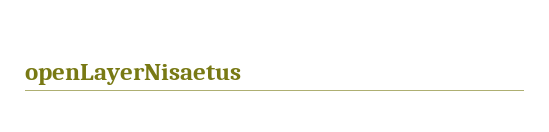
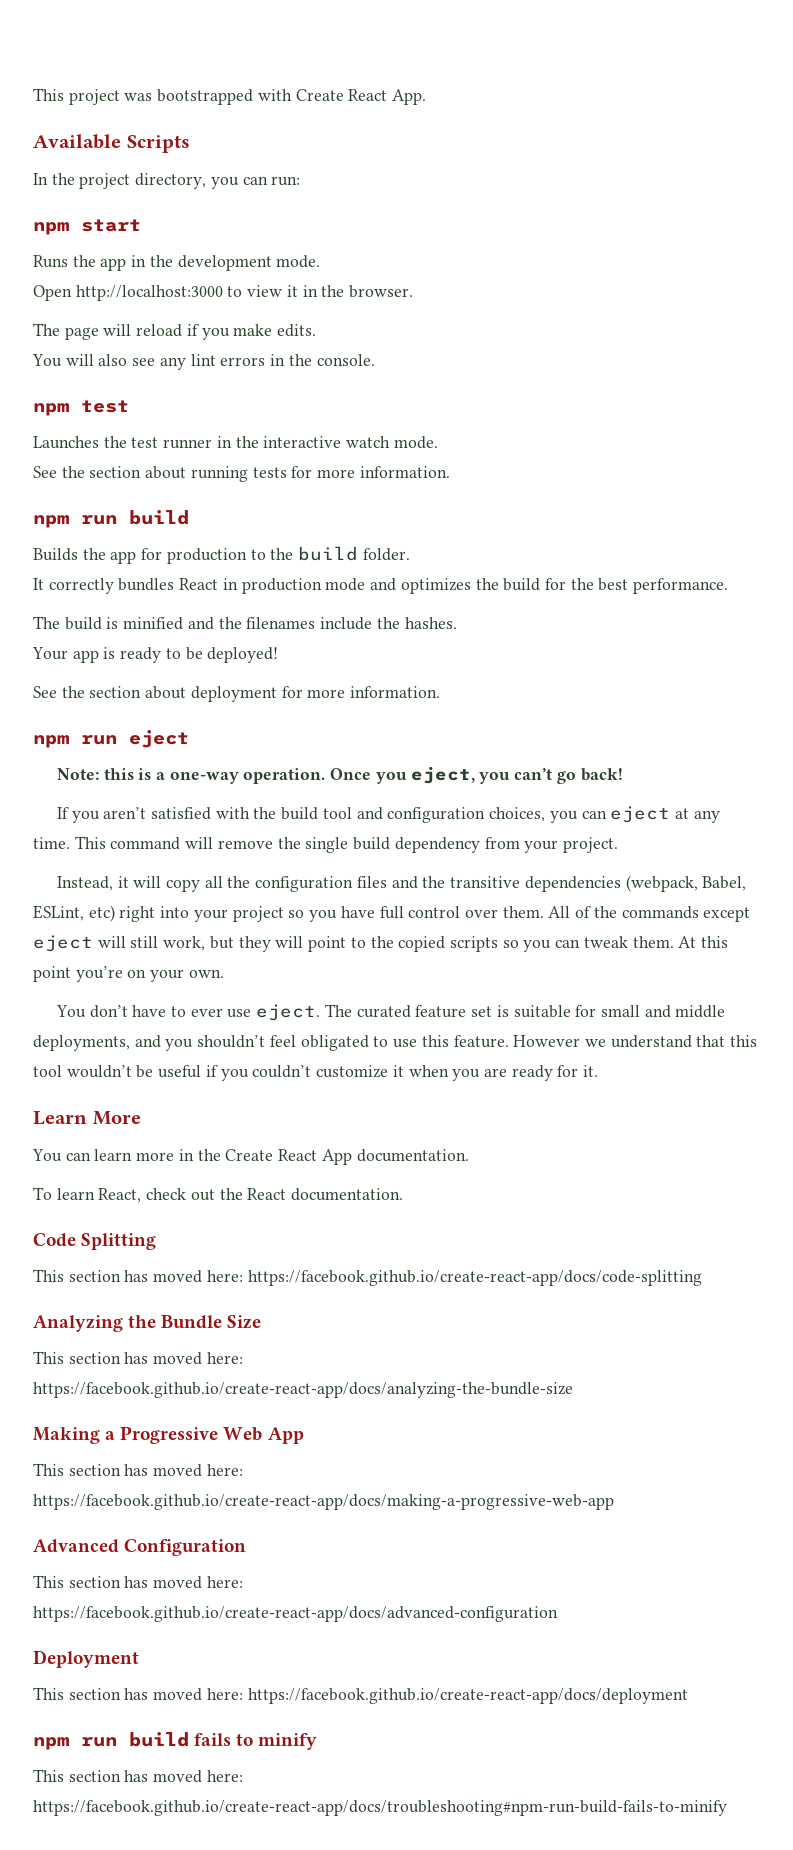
[25,64,241,85] openLayerNisaetus -> [33,88,427,105] [33,134,190,153] [33,173,301,189] [33,219,141,235] [33,255,321,271] [33,285,414,301] [33,323,317,340] [32,354,375,370] [33,400,129,416] [33,436,438,449] [33,466,450,482] [33,510,189,528] [33,546,410,564] [33,578,729,594] [33,616,457,630] [32,647,279,663] [33,686,441,702] [33,730,189,748] [56,766,623,784] [56,806,720,823] [33,836,618,853] [56,875,747,892] [33,905,751,922] [33,935,729,952] [33,966,224,982] [55,1004,726,1021] [33,1035,758,1051] [33,1065,599,1081] [33,1111,141,1125] [32,1149,469,1165] [33,1187,404,1203] [33,1233,157,1250] [33,1269,702,1286] [33,1315,262,1332] [33,1351,243,1365] [33,1382,573,1398] [33,1426,304,1444] [33,1463,243,1477] [33,1494,614,1510] [33,1539,247,1556] [33,1575,243,1589] [33,1606,558,1622] [33,1650,139,1668] [33,1687,688,1704] [33,1732,318,1750] [33,1769,243,1783] [33,1800,727,1816] This project was bootstrapped with Create React App. // Available Scripts // In the project directory, you can run: // npm start // Runs the app in the development mode. // Open http://localhost:3000 to view it in the browser. // The page will reload if you make edits. // You will also see any lint errors in the console. // npm test // Launches the test runner in the interactive watch mode. // See the section about running tests for more information. // npm run build // Builds the app for production to the build folder. // It correctly bundles React in production mode and optimizes the build for the best performance. // The build is minified and the filenames include the hashes. // Your app is ready to be deployed! // See the section about deployment for more information. // npm run eject // Note: this is a one-way operation. Once you eject, you can’t go back! // If you aren’t satisfied with the build tool and configuration choices, you can eject at any time. This command will remove the single build dependency from your project. // Instead, it will copy all the configuration files and the transitive dependencies (webpack, Babel, ESLint, etc) right into your project so you have full control over them. All of the commands except eject will still work, but they will point to the copied scripts so you can tweak them. At this point you’re on your own. // You don’t have to ever use eject. The curated feature set is suitable for small and middle deployments, and you shouldn’t feel obligated to use this feature. However we understand that this tool wouldn’t be useful if you couldn’t customize it when you are ready for it. // Learn More // You can learn more in the Create React App documentation. // To learn React, check out the React documentation. // Code Splitting // This section has moved here: https://facebook.github.io/create-react-app/docs/code-splitting // Analyzing the Bundle Size // This section has moved here: https://facebook.github.io/create-react-app/docs/analyzing-the-bundle-size // Making a Progressive Web App // This section has moved here: https://facebook.github.io/create-react-app/docs/making-a-progressive-web-app // Advanced Configuration // This section has moved here: https://facebook.github.io/create-react-app/docs/advanced-configuration // Deployment // This section has moved here: https://facebook.github.io/create-react-app/docs/deployment // npm run build fails to minify // This section has moved here: https://facebook.github.io/create-react-app/docs/troubleshooting#npm-run-build-fails-to-minify

